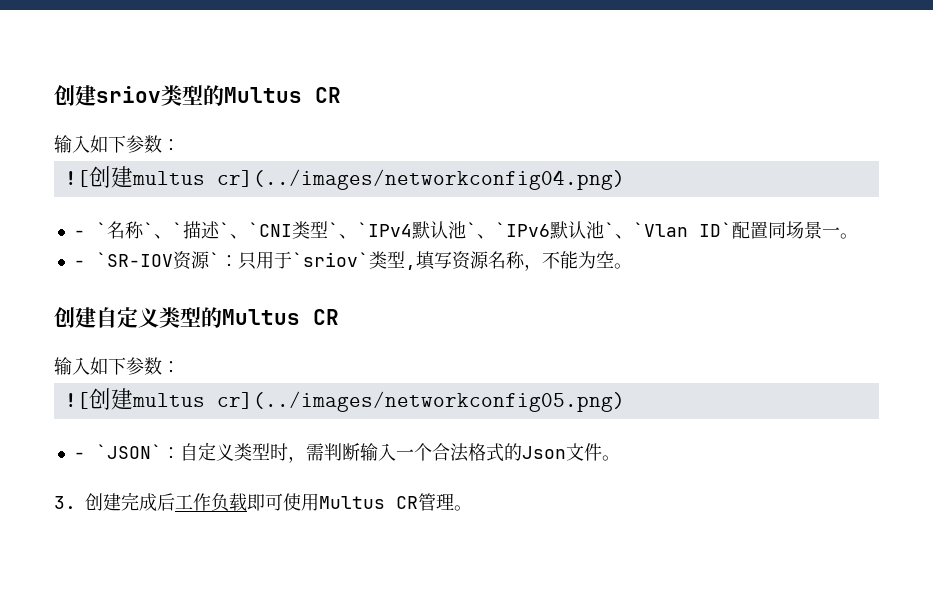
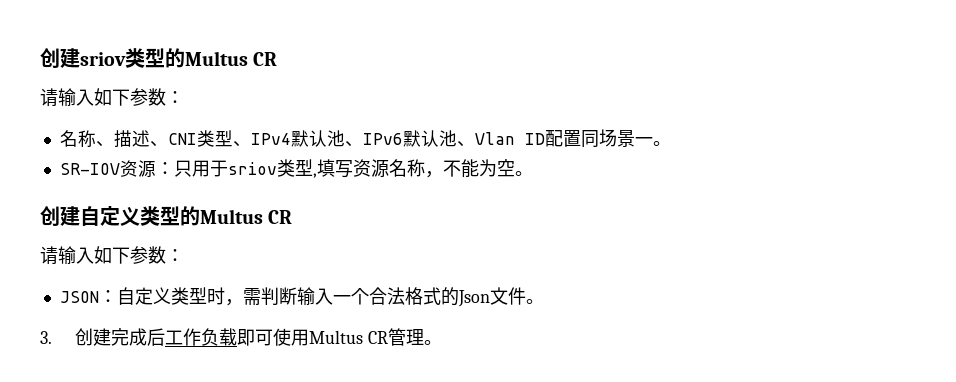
[54,135,180,153] [64,166,625,190] [73,221,732,239] 输入如下参数： // ![创建multus cr](../images/networkconfig04.png) // - `名称`、`描述`、`CNI类型`、`IPv4默认池`、`IPv6默认池`、`Vlan ID` -> [40,88,184,107] [59,130,545,148] 请输入如下参数： // 名称、描述、CNI类型、IPv4默认池、IPv6默认池、Vlan ID
[73,251,220,270] - `SR-IOV资源` -> [59,160,156,178] SR-IOV资源
[291,252,369,267] `sriov` -> [227,162,277,175] sriov
[54,357,180,375] [64,388,625,412] [73,444,162,459] 输入如下参数： // ![创建multus cr](../images/networkconfig05.png) // - `JSON` -> [40,246,184,265] [59,291,99,303] 请输入如下参数： // JSON

